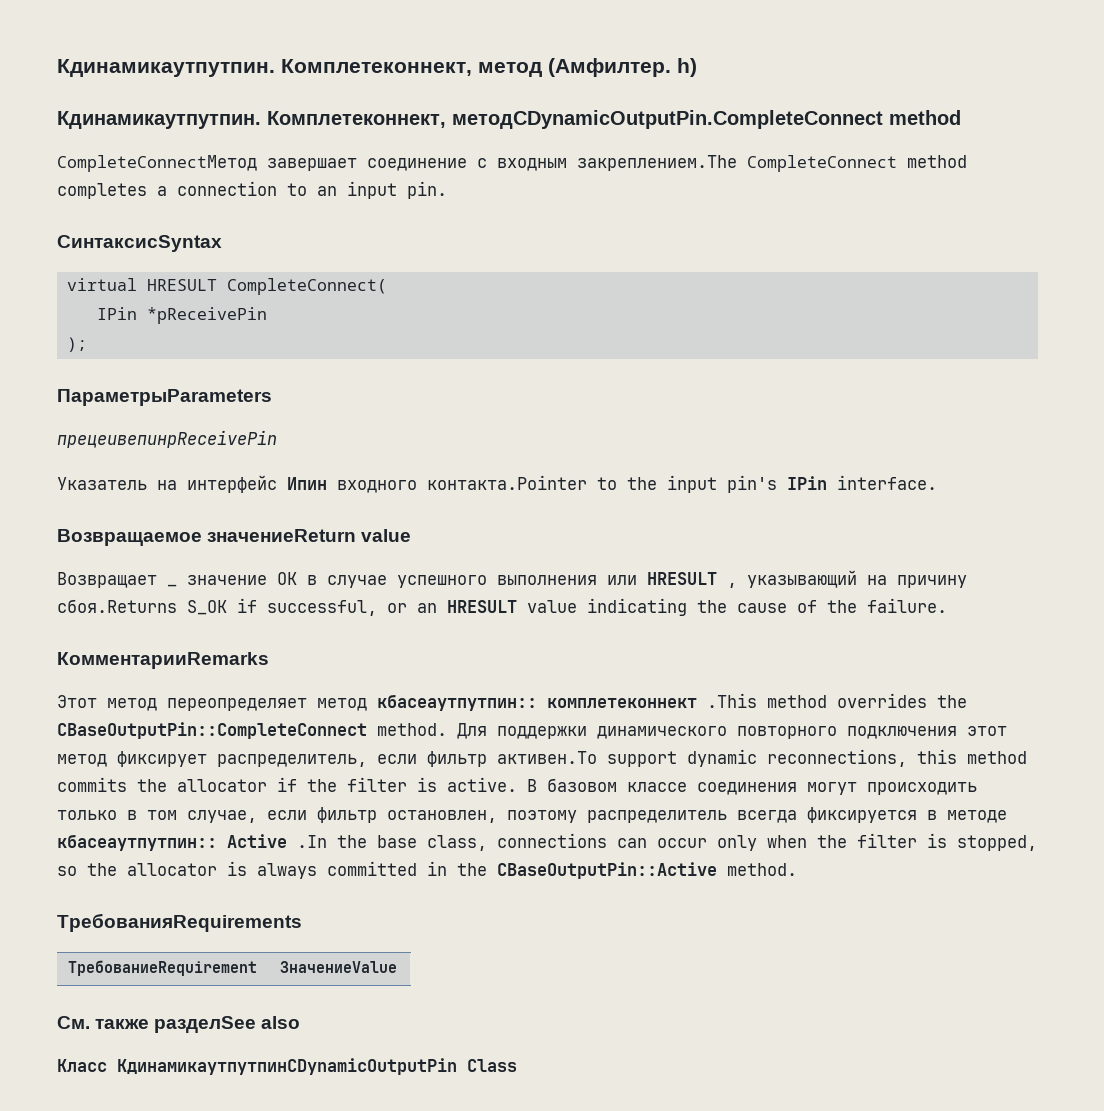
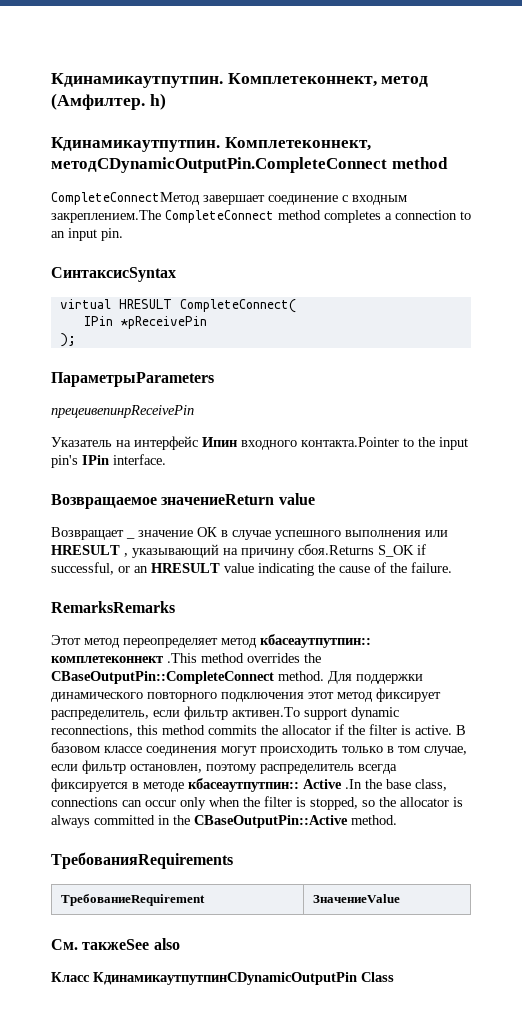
[57,652,269,669] КомментарииRemarks -> [51,601,175,613] RemarksRemarks
[95,1016,257,1033] также разделSee -> [82,939,150,950] такжеSee

